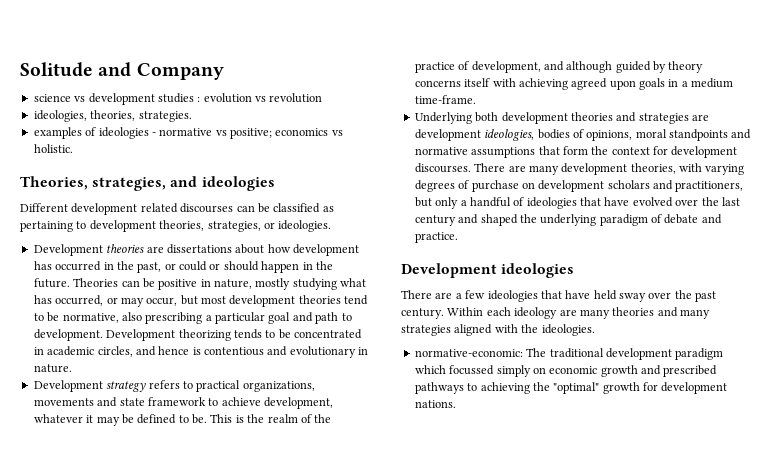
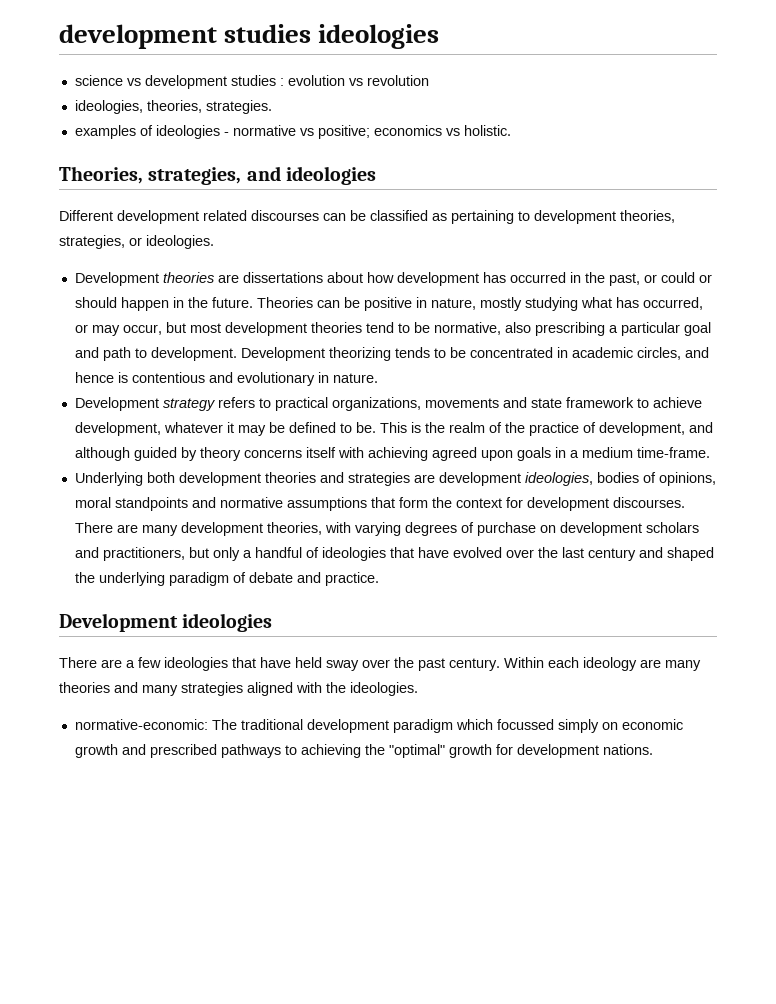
[20,62,224,80] Solitude and Company -> [59,24,440,49] development studies ideologies

